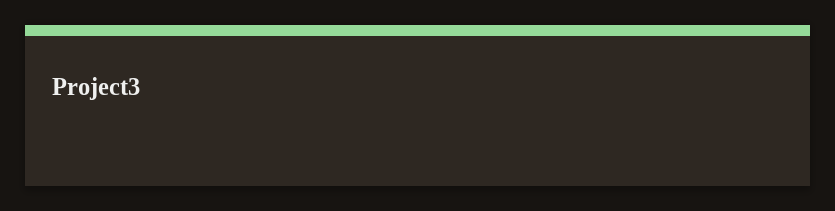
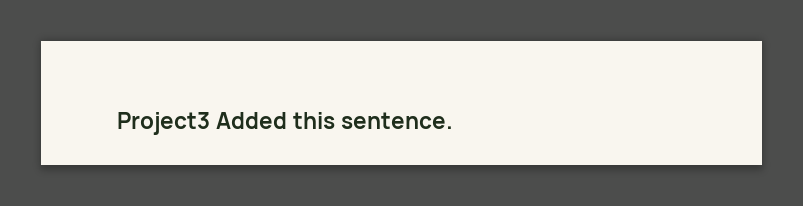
(140, 88) none -> [216,112,454,129] Added this sentence.

